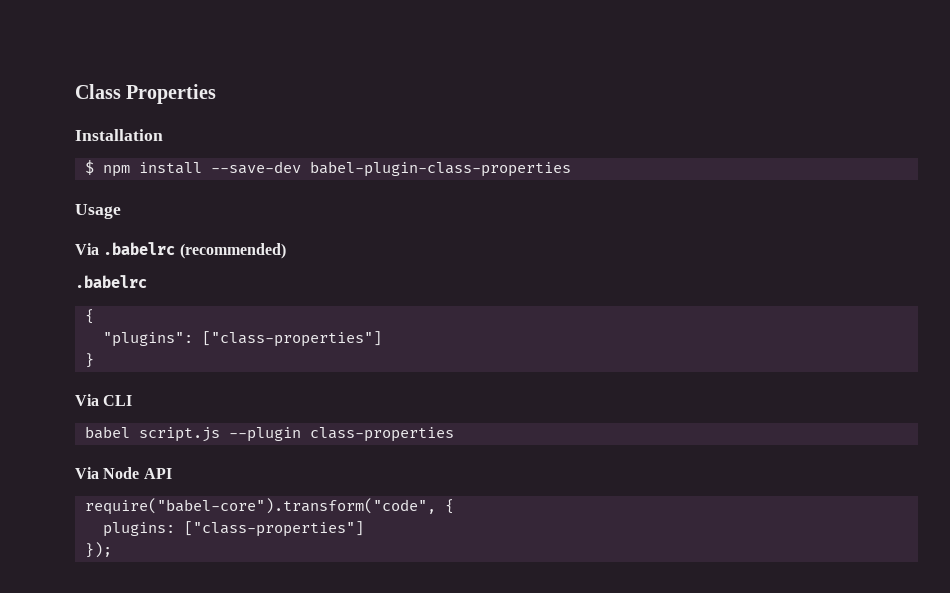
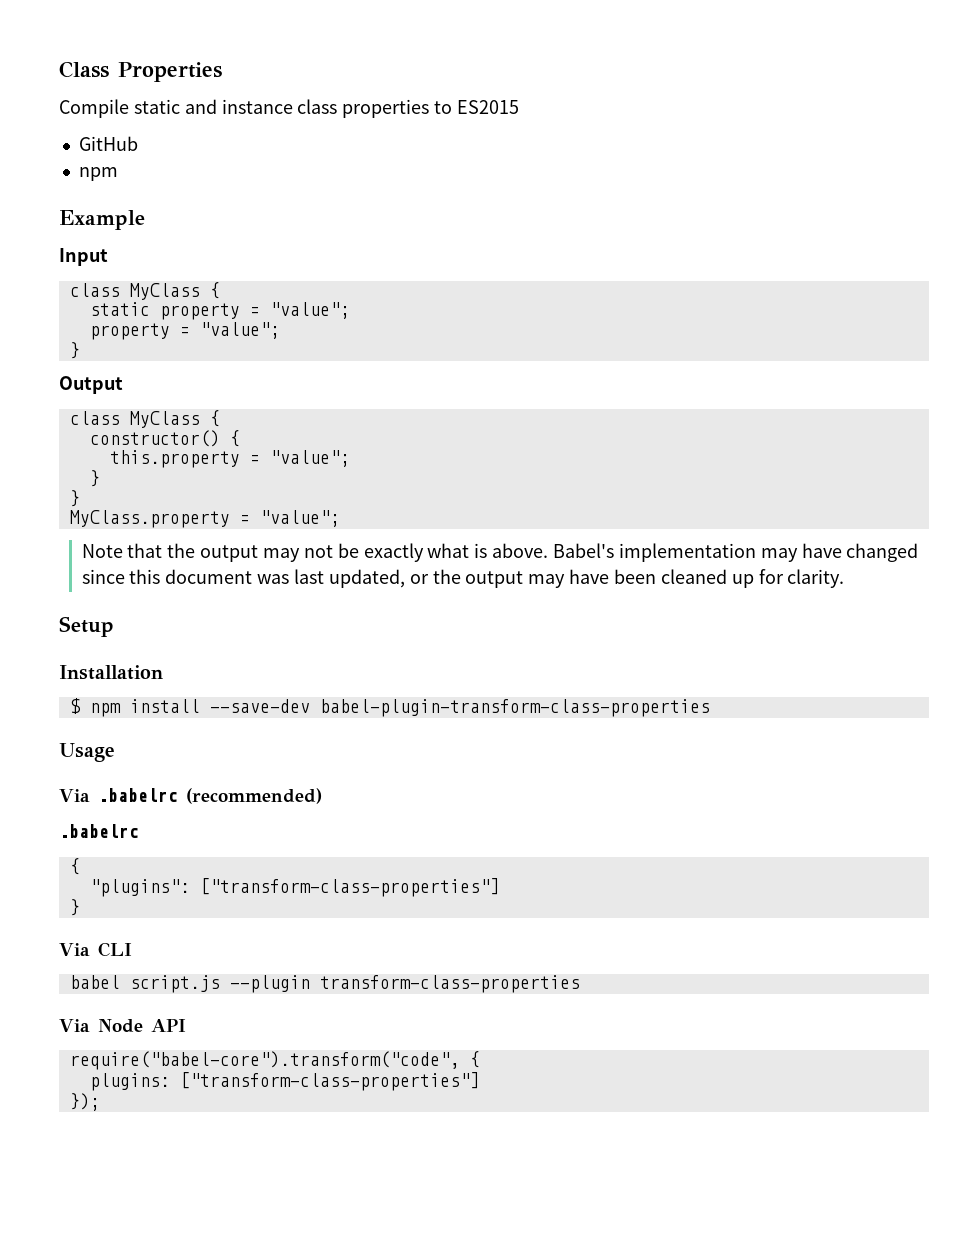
(217, 94) none -> [59,99,520,118] [78,136,138,151] [78,167,118,181] [59,210,145,230] [59,248,108,266] [69,282,220,300] [89,302,350,320] [89,322,280,340] [69,342,80,359] [59,376,123,394] [69,410,220,428] [89,430,240,447] [109,450,350,468] [89,470,100,487] [69,490,80,507] [69,510,340,528] [81,543,919,562] [81,569,845,588] [59,616,114,637] // Compile static and instance class properties to ES2015 // GitHub // npm // Example // Input // class MyClass { // static property = "value"; // property = "value"; // } // Output // class MyClass { // constructor() { // this.property = "value"; // } // } // MyClass.property = "value"; // Note that the output may not be exactly what is above. Babel's implementation may have changed since this document was last updated, or the output may have been cleaned up for clarity. // Setup
[309,161,571,177] babel-plugin-class-properties -> [319,699,710,717] babel-plugin-transform-class-properties
[201,331,382,347] ["class-properties"] -> [199,878,500,897] ["transform-class-properties"]
[309,427,454,442] class-properties -> [319,975,580,993] transform-class-properties
[183,521,364,537] ["class-properties"] -> [179,1072,480,1091] ["transform-class-properties"]

